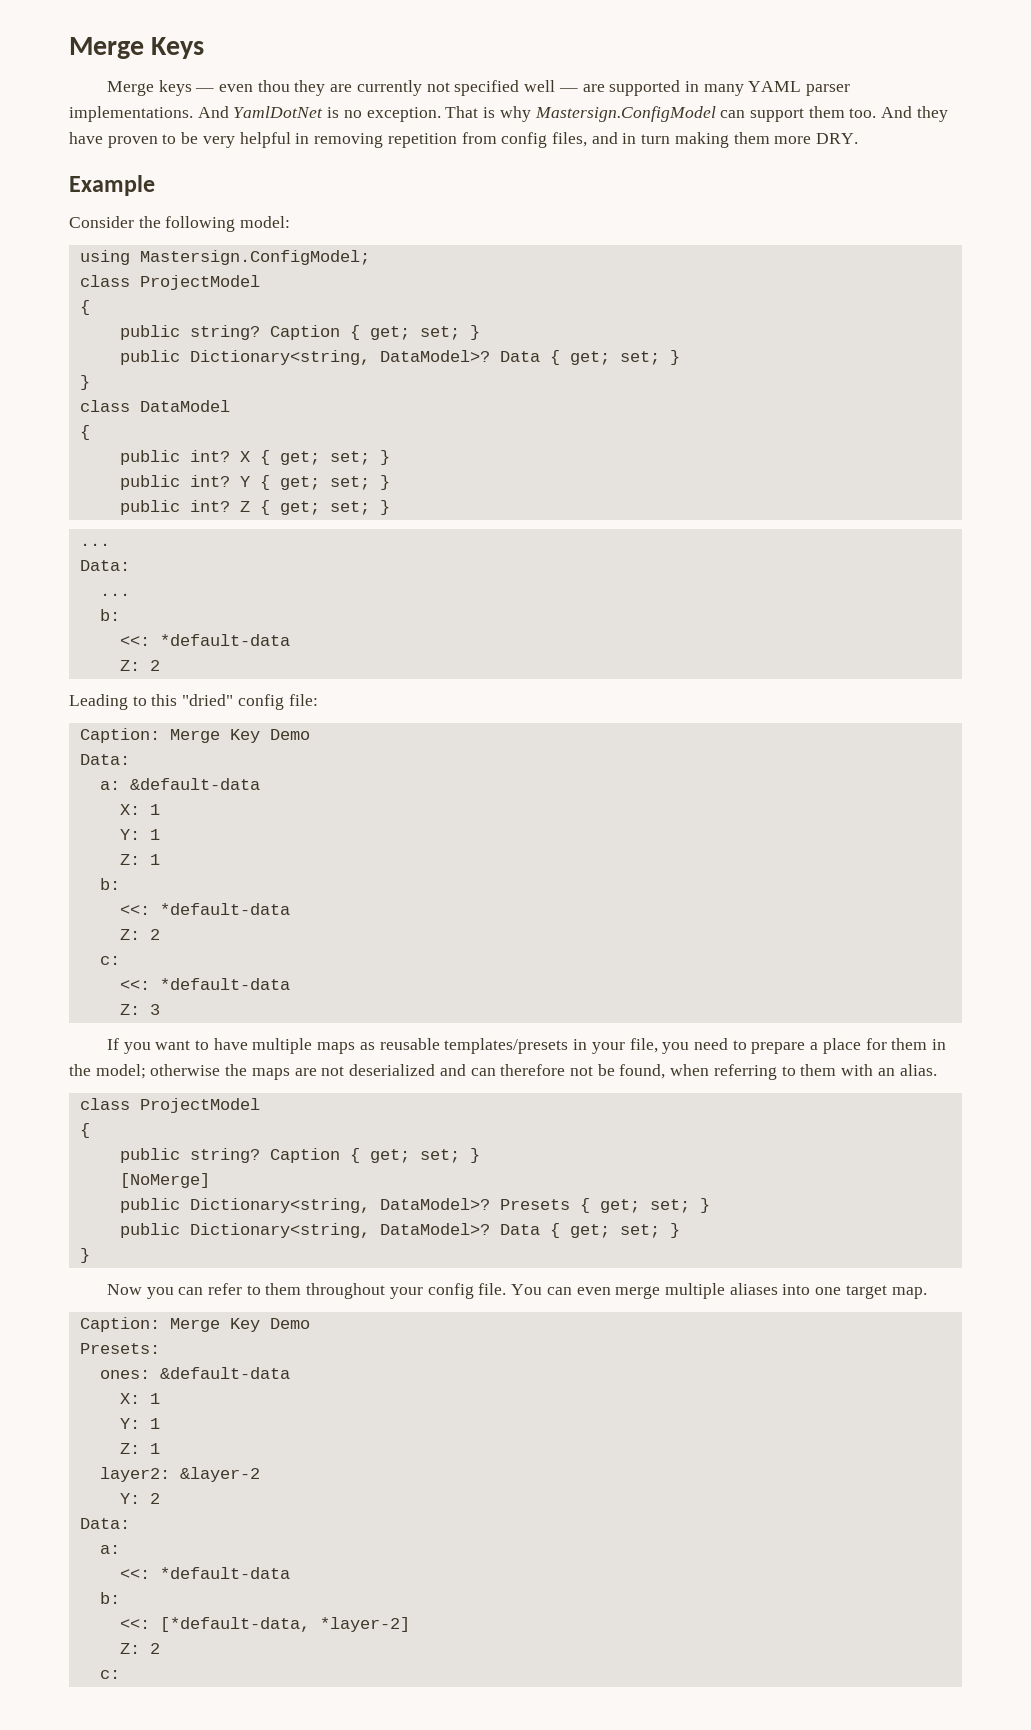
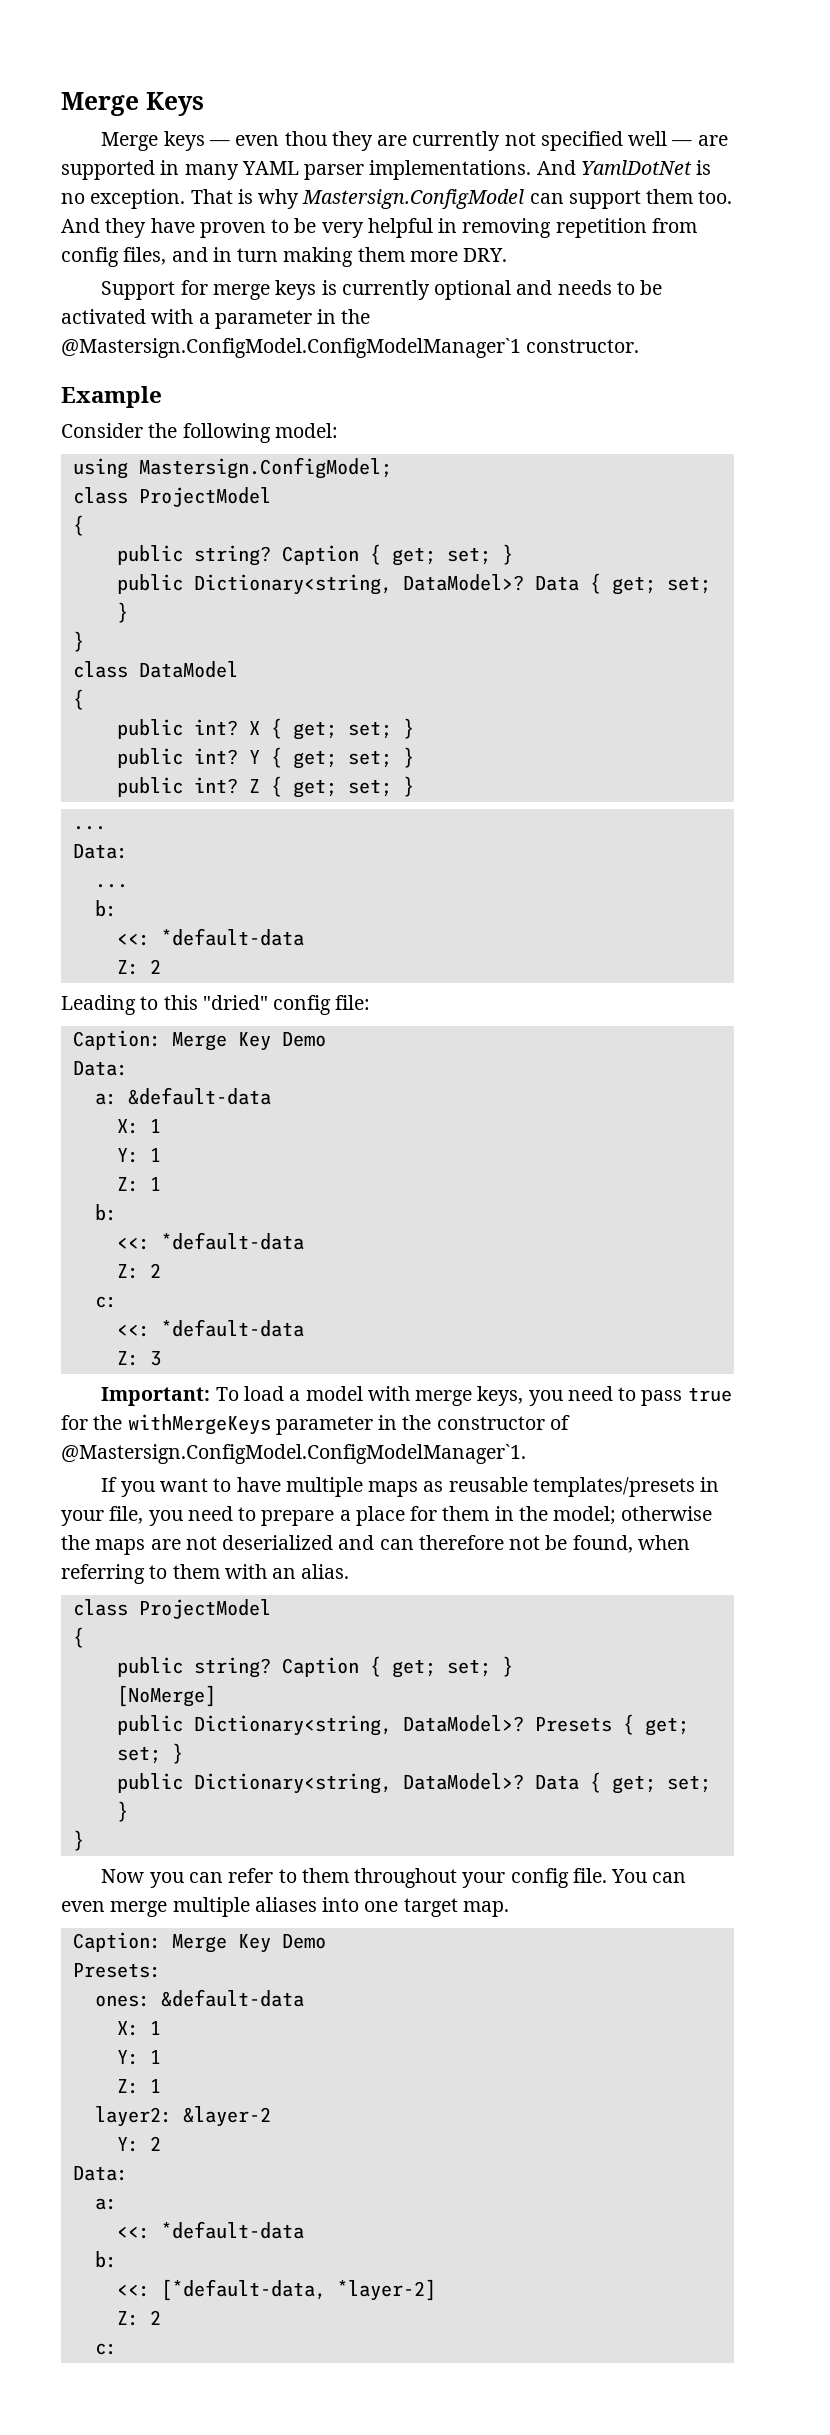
(859, 138) none -> [101,280,663,300] [61,309,371,329] [61,338,640,358] // Support for merge keys is currently optional and needs to be activated with a parameter in the @Mastersign.ConfigModel.ConfigModelManager`1 constructor.
(160, 1009) none -> [101,1386,732,1406] [61,1414,570,1435] [61,1444,526,1464] // Important: To load a model with merge keys, you need to pass true for the withMergeKeys parameter in the constructor of @Mastersign.ConfigModel.ConfigModelManager`1.

